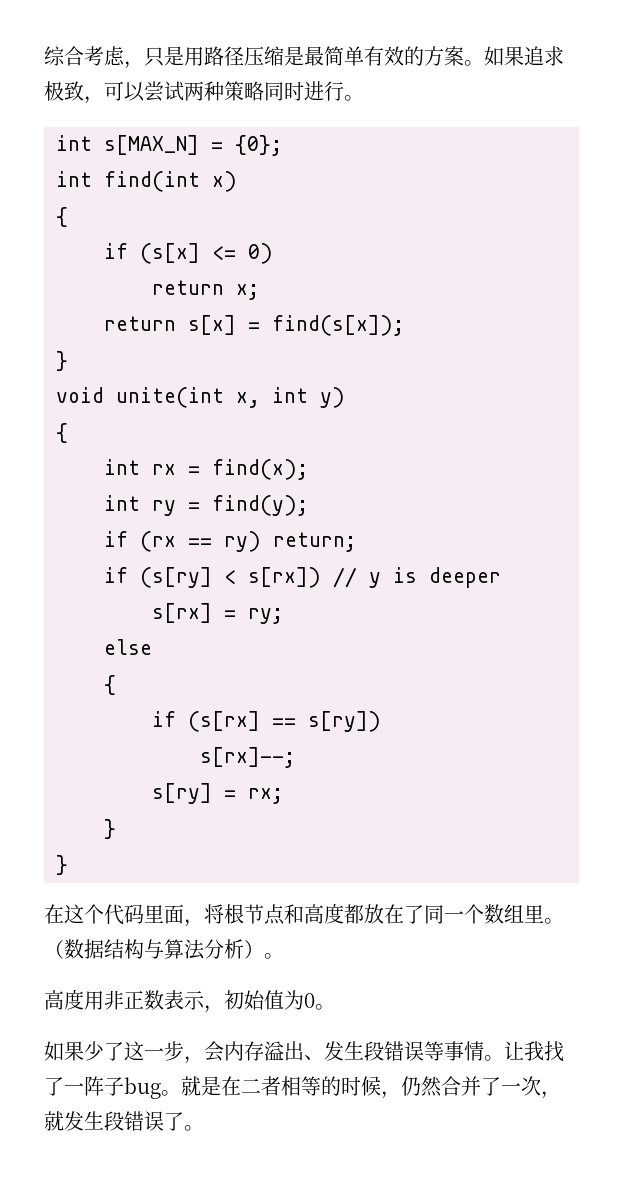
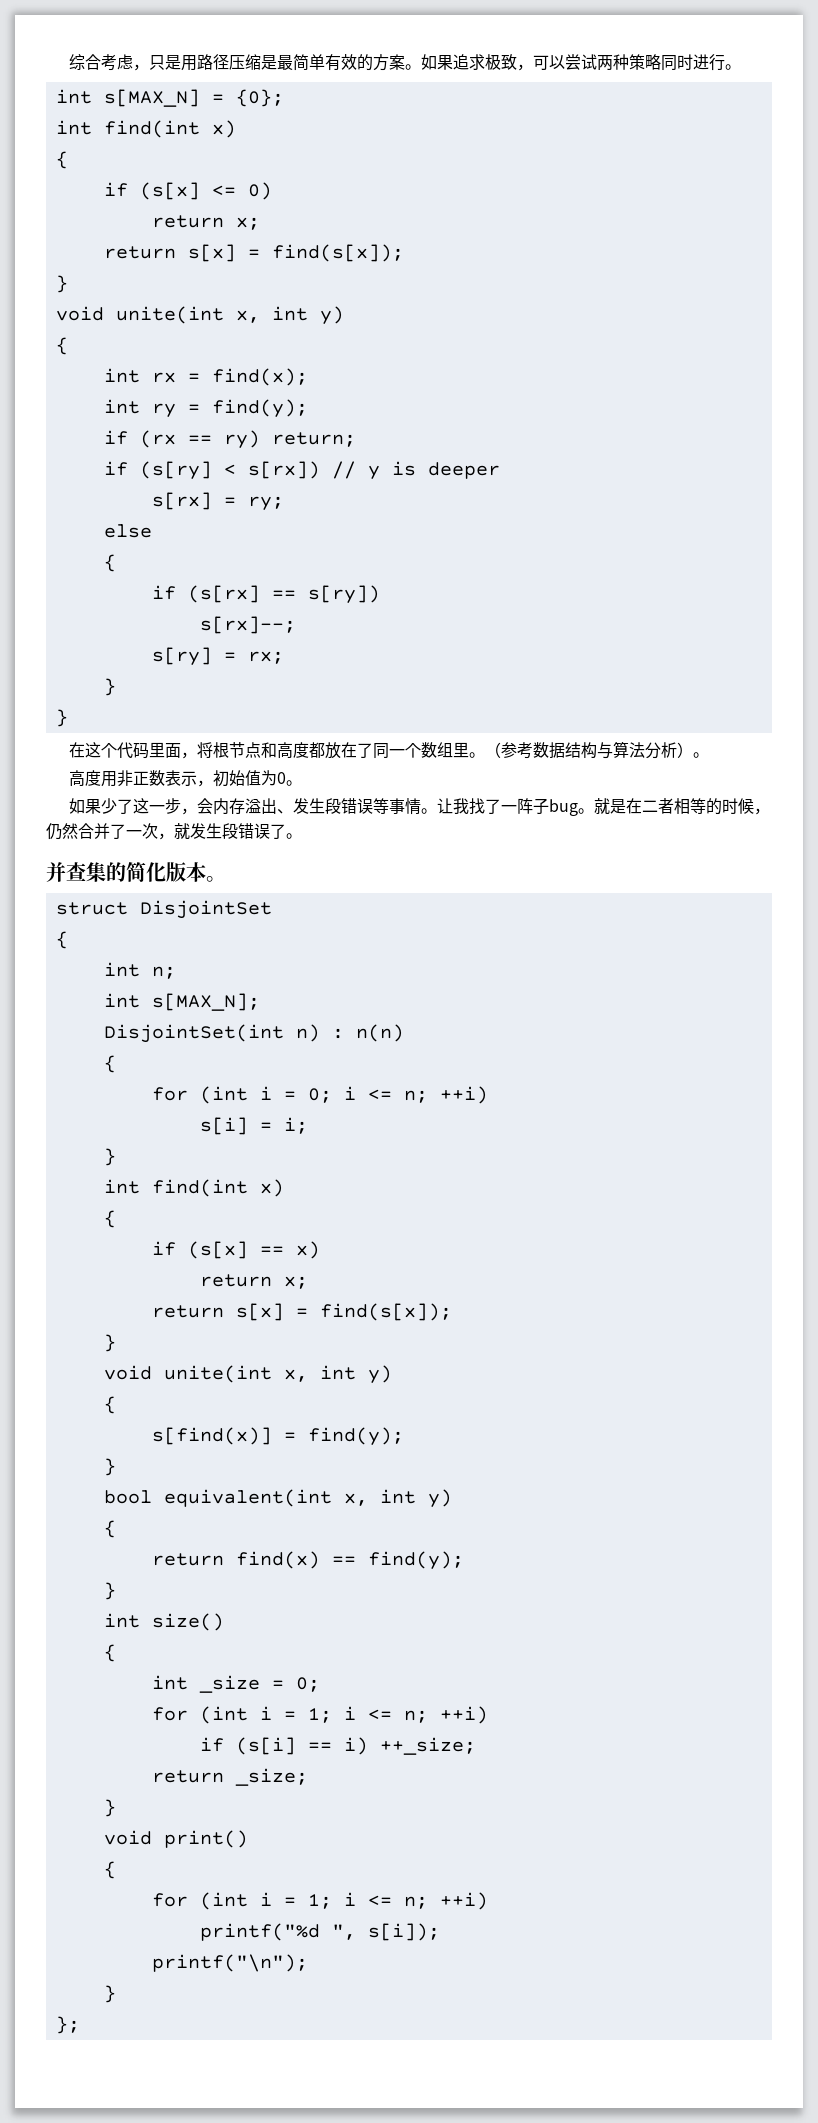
(64, 949) none -> [500,742,533,759] 参考
(204, 1128) none -> [46,862,226,882] [55,900,272,919] [55,931,68,949] [103,962,176,979] [103,993,260,1011] [103,1024,404,1043] [103,1055,116,1073] [151,1086,488,1104] [199,1117,308,1135] [103,1148,116,1166] [103,1179,284,1197] [103,1210,116,1228] [151,1241,320,1259] [199,1274,308,1289] [151,1303,452,1321] [103,1334,116,1352] [103,1365,392,1384] [103,1396,116,1414] [151,1427,404,1446] [103,1458,116,1476] [103,1489,452,1508] [103,1520,116,1538] [151,1551,464,1570] [103,1582,116,1600] [103,1613,224,1631] [103,1644,116,1662] [151,1675,320,1693] [151,1706,488,1724] [199,1737,476,1755] [151,1768,308,1786] [103,1799,116,1817] [103,1830,248,1848] [103,1861,116,1879] [151,1892,488,1910] [199,1923,440,1941] [151,1954,308,1972] [103,1985,116,2003] [55,2016,80,2034] // 并查集的简化版本。 // struct DisjointSet // { // int n; // int s[MAX_N]; // DisjointSet(int n) : n(n) // { // for (int i = 0; i <= n; ++i) // s[i] = i; // } // int find(int x) // { // if (s[x] == x) // return x; // return s[x] = find(s[x]); // } // void unite(int x, int y) // { // s[find(x)] = find(y); // } // bool equivalent(int x, int y) // { // return find(x) == find(y); // } // int size() // { // int _size = 0; // for (int i = 1; i <= n; ++i) // if (s[i] == i) ++_size; // return _size; // } // void print() // { // for (int i = 1; i <= n; ++i) // printf("%d ", s[i]); // printf("\n"); // } // };

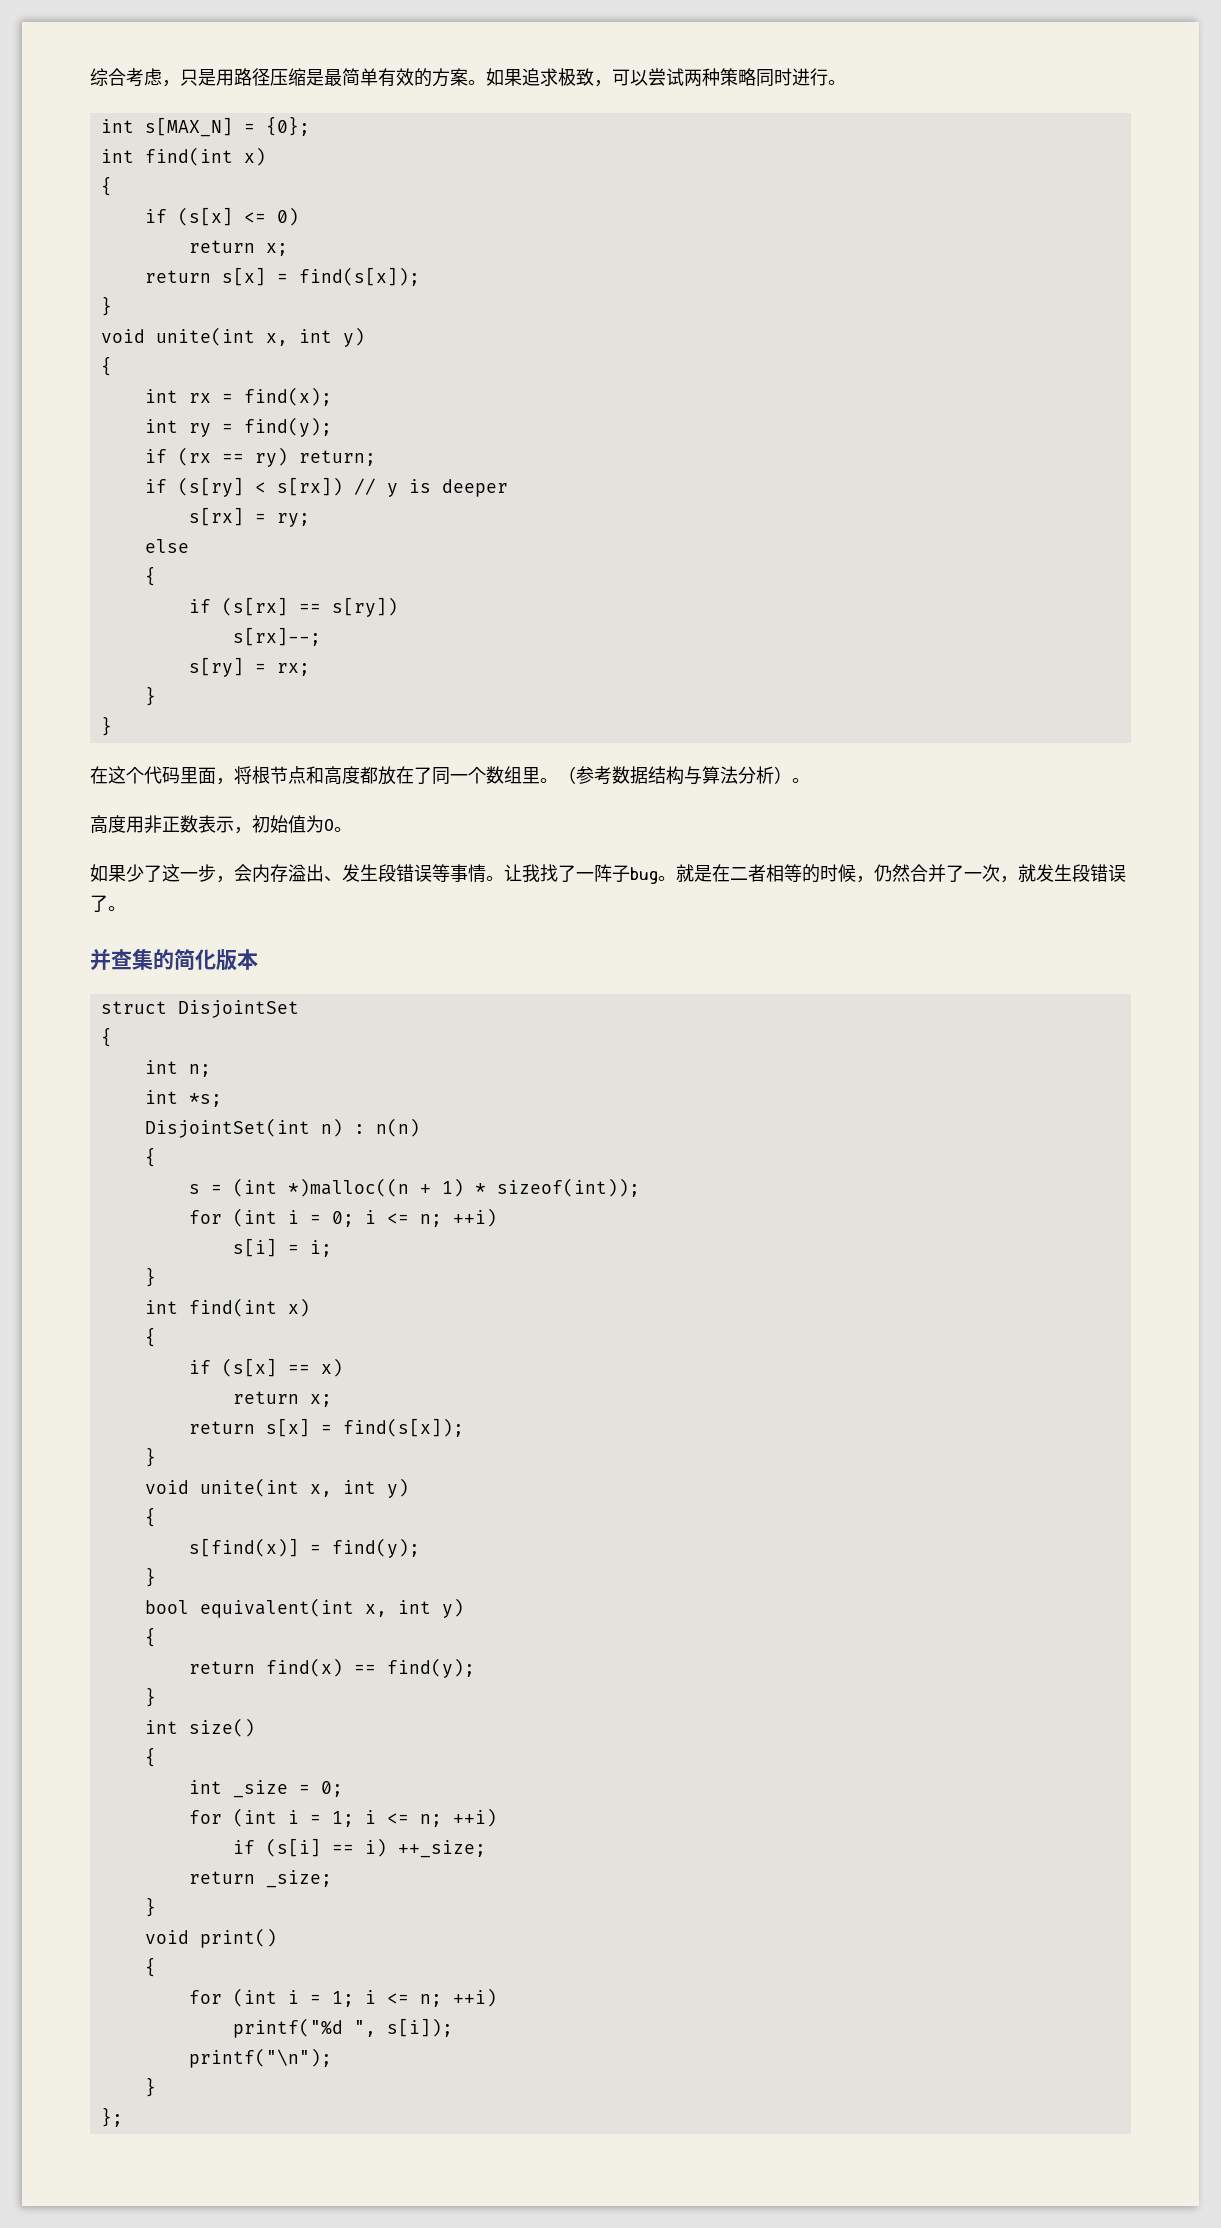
[206,876,226,882] 。 -> (258, 959) none
[151,993,260,1011] s[MAX_N]; -> [188,1093,222,1107] *s;
(116, 1064) none -> [188,1178,640,1197] // s = (int *)malloc((n + 1) * sizeof(int));

